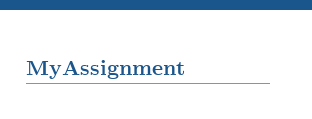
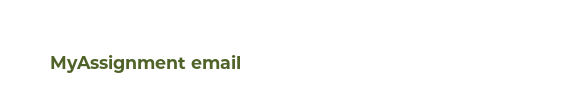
(185, 69) none -> [191,54,241,69] email

